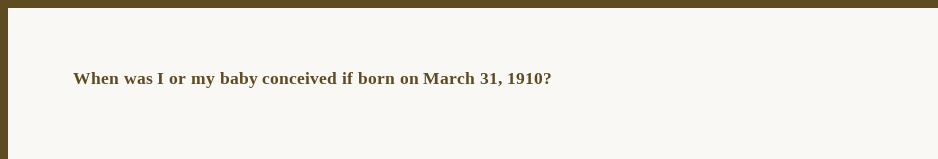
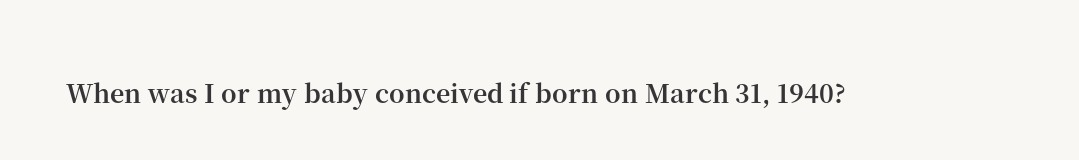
[506,73,552,84] 1910? -> [777,83,846,103] 1940?

